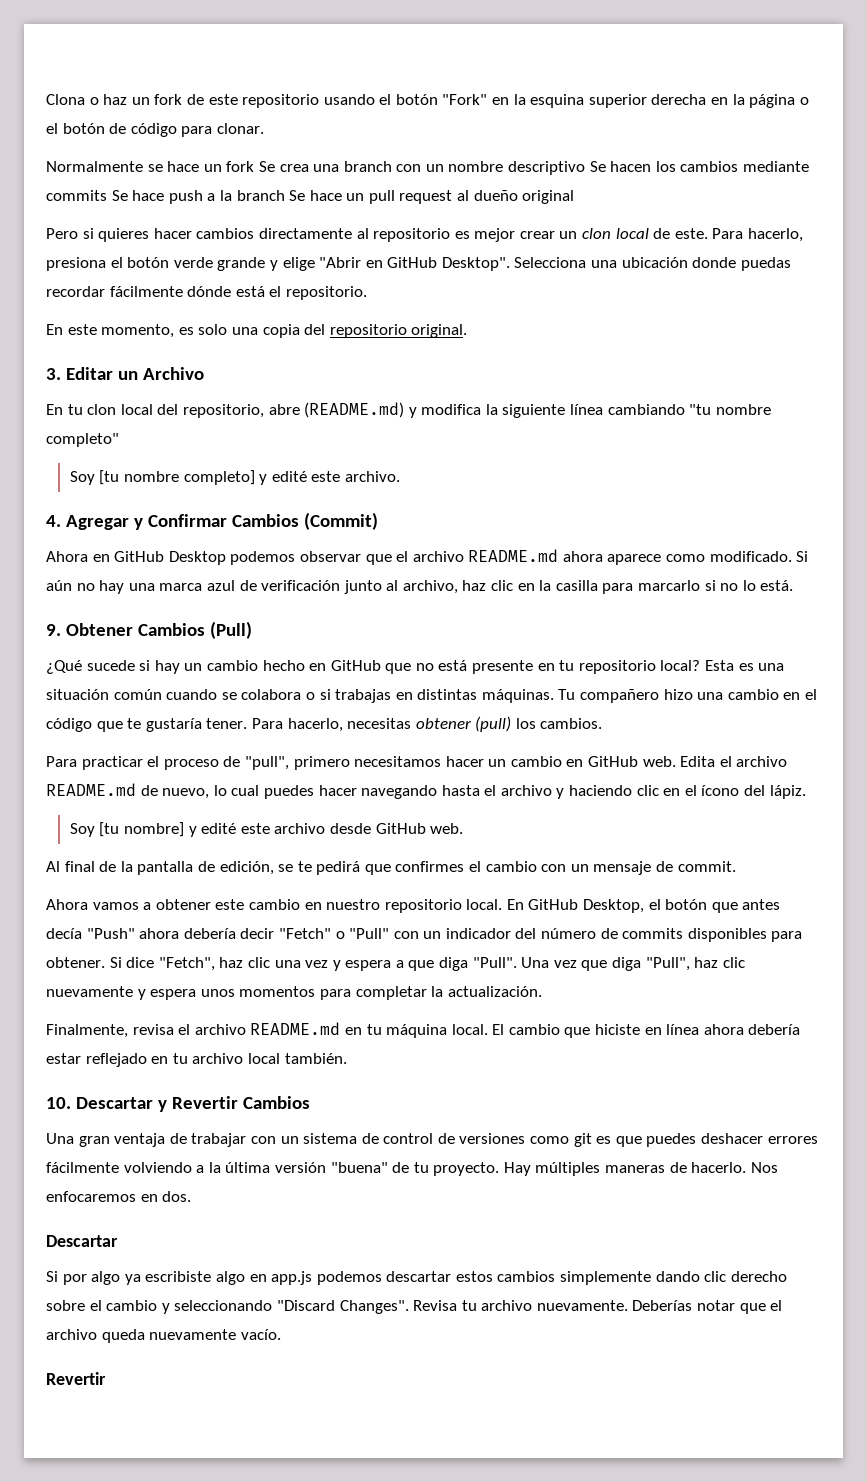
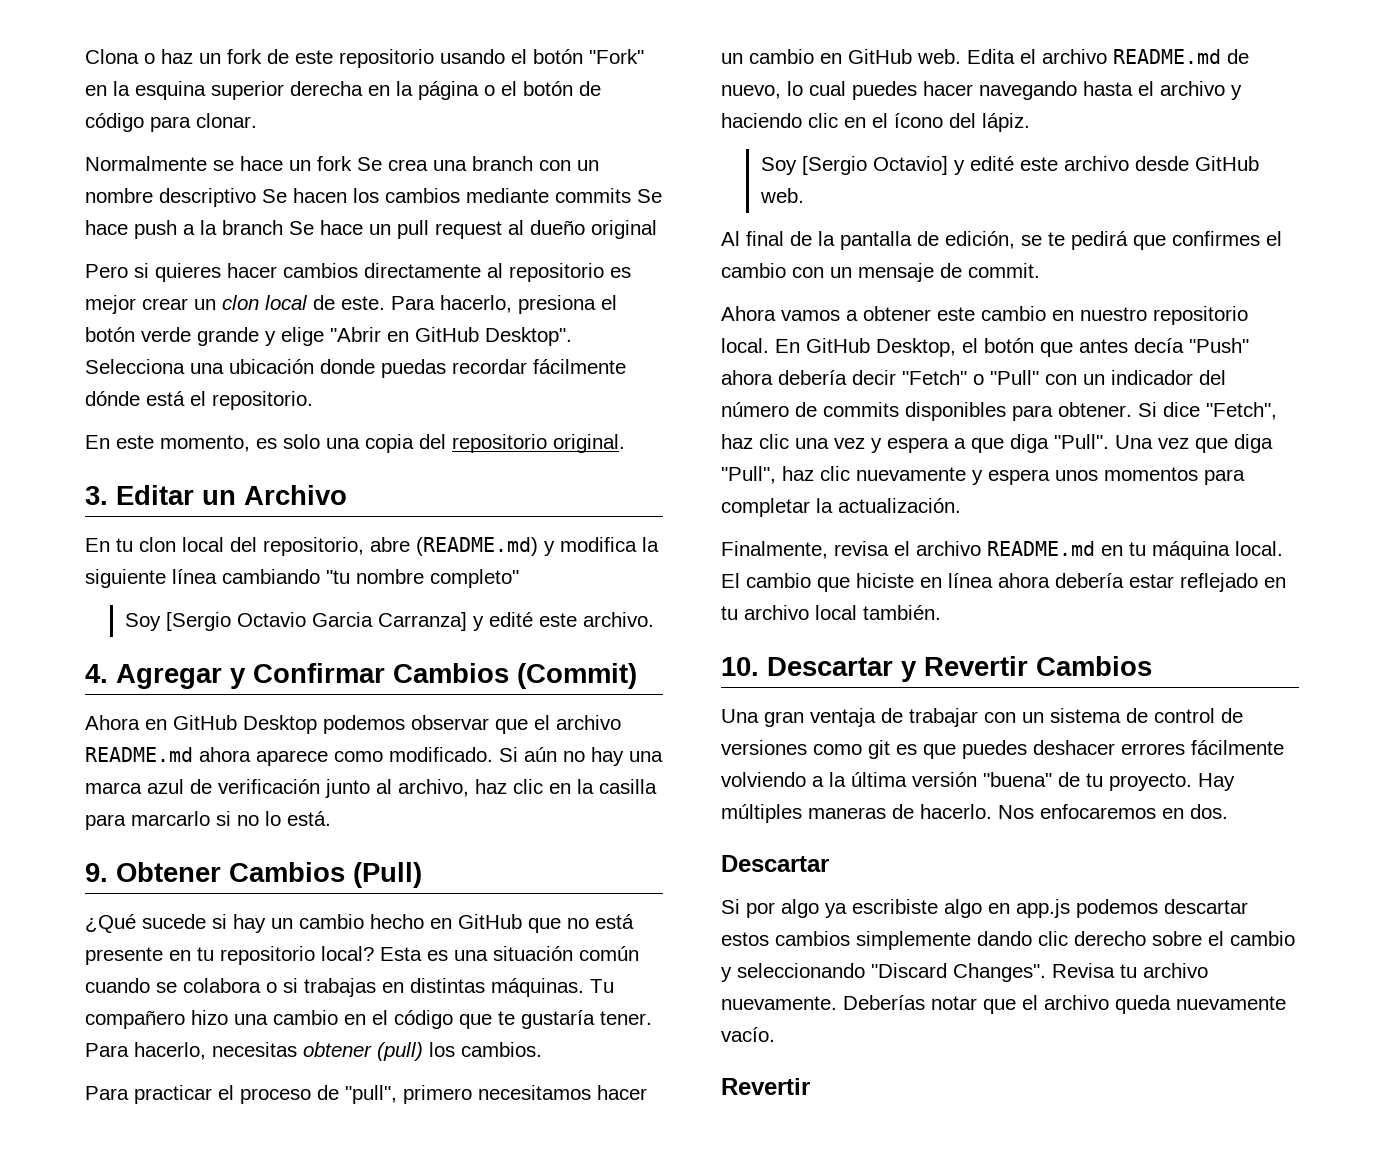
[99,470,255,485] [tu nombre completo] -> [165,612,467,631] [Sergio Octavio Garcia Carranza]
[99,822,185,837] [tu nombre] -> [801,156,948,175] [Sergio Octavio]

